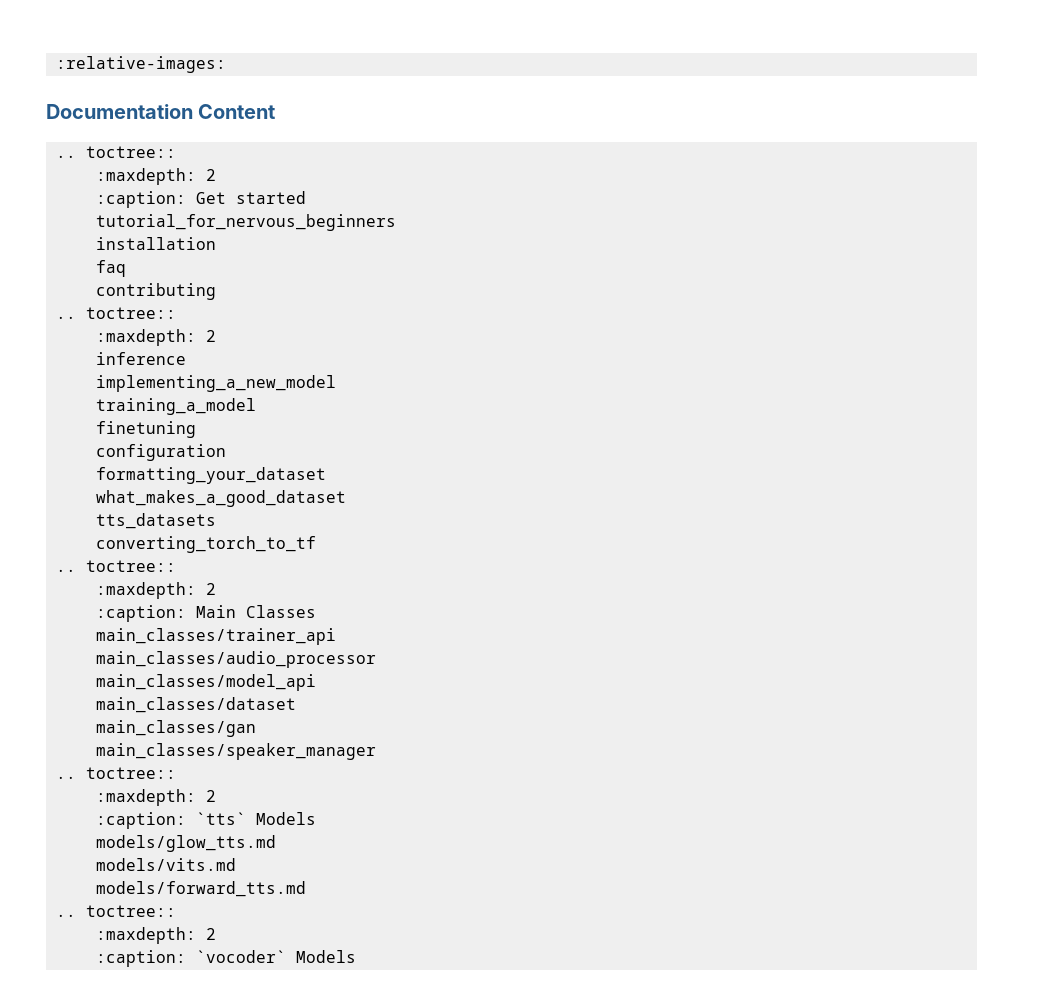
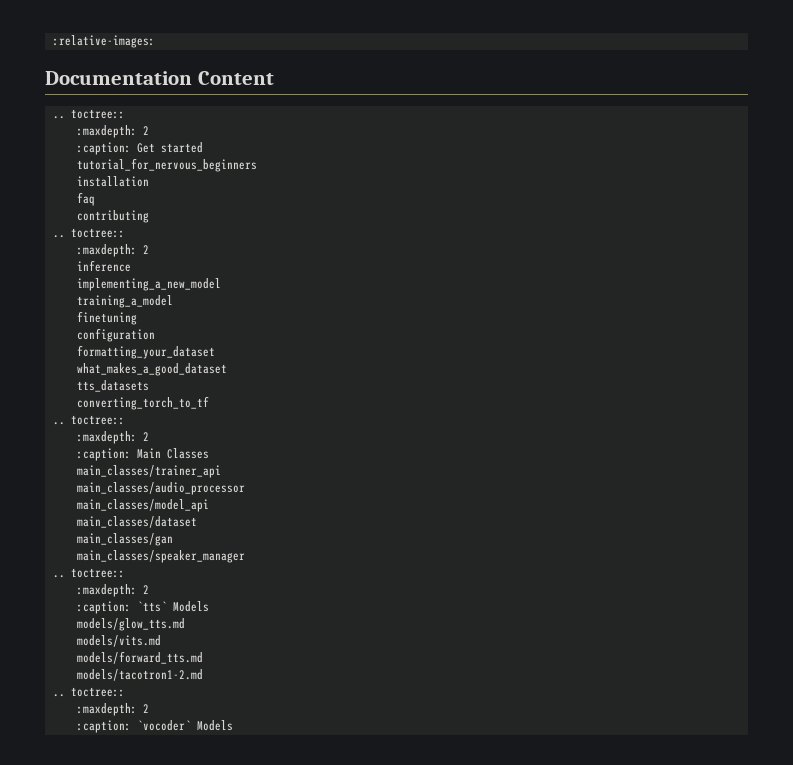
(306, 889) none -> [76,669,203,681] // models/tacotron1-2.md

